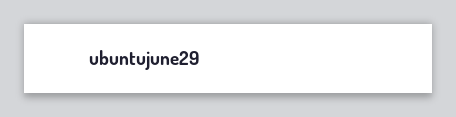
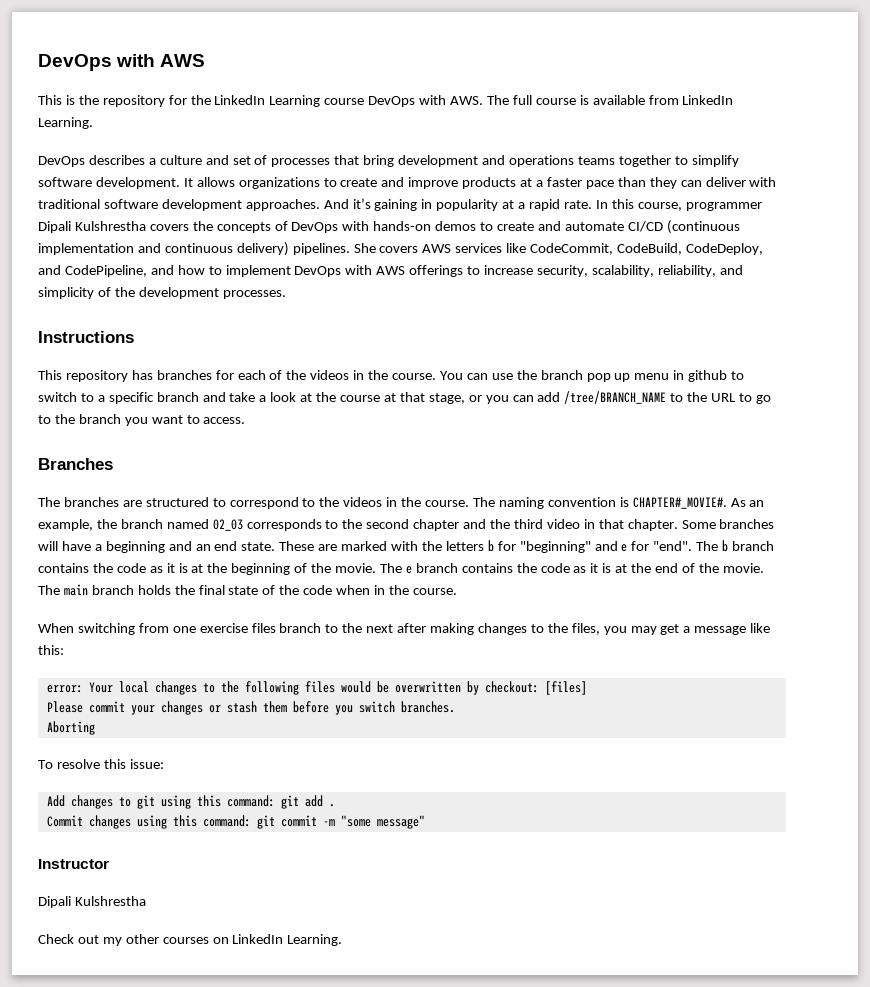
[89,50,199,70] ubuntujune29 -> [38,54,206,71] [38,95,734,107] [38,117,93,129] [38,155,739,167] [38,177,777,189] [38,198,762,211] [38,220,740,234] [38,242,763,256] [38,265,743,277] [38,287,286,299] [38,331,134,343] [38,370,745,382] [38,391,771,404] [38,414,246,426] [38,458,113,470] [38,497,765,509] [38,519,775,531] [38,540,775,553] [38,563,764,575] [38,584,457,596] [38,623,771,635] [38,645,64,655] [46,681,587,695] [46,701,455,715] [46,721,95,735] [38,759,164,769] [46,795,335,809] [46,815,425,829] [38,859,109,869] [38,896,146,908] [38,934,343,946] DevOps with AWS // This is the repository for the LinkedIn Learning course DevOps with AWS. The full course is available from LinkedIn Learning. // DevOps describes a culture and set of processes that bring development and operations teams together to simplify software development. It allows organizations to create and improve products at a faster pace than they can deliver with traditional software development approaches. And it’s gaining in popularity at a rapid rate. In this course, programmer Dipali Kulshrestha covers the concepts of DevOps with hands-on demos to create and automate CI/CD (continuous implementation and continuous delivery) pipelines. She covers AWS services like CodeCommit, CodeBuild, CodeDeploy, and CodePipeline, and how to implement DevOps with AWS offerings to increase security, scalability, reliability, and simplicity of the development processes. // Instructions // This repository has branches for each of the videos in the course. You can use the branch pop up menu in github to switch to a specific branch and take a look at the course at that stage, or you can add /tree/BRANCH_NAME to the URL to go to the branch you want to access. // Branches // The branches are structured to correspond to the videos in the course. The naming convention is CHAPTER#_MOVIE#. As an example, the branch named 02_03 corresponds to the second chapter and the third video in that chapter. Some branches will have a beginning and an end state. These are marked with the letters b for "beginning" and e for "end". The b branch contains the code as it is at the beginning of the movie. The e branch contains the code as it is at the end of the movie. The main branch holds the final state of the code when in the course. // When switching from one exercise files branch to the next after making changes to the files, you may get a message like this: // error: Your local changes to the following files would be overwritten by checkout: [files] // Please commit your changes or stash them before you switch branches. // Aborting // To resolve this issue: // Add changes to git using this command: git add . // Commit changes using this command: git commit -m "some message" // Instructor // Dipali Kulshrestha // Check out my other courses on LinkedIn Learning.

